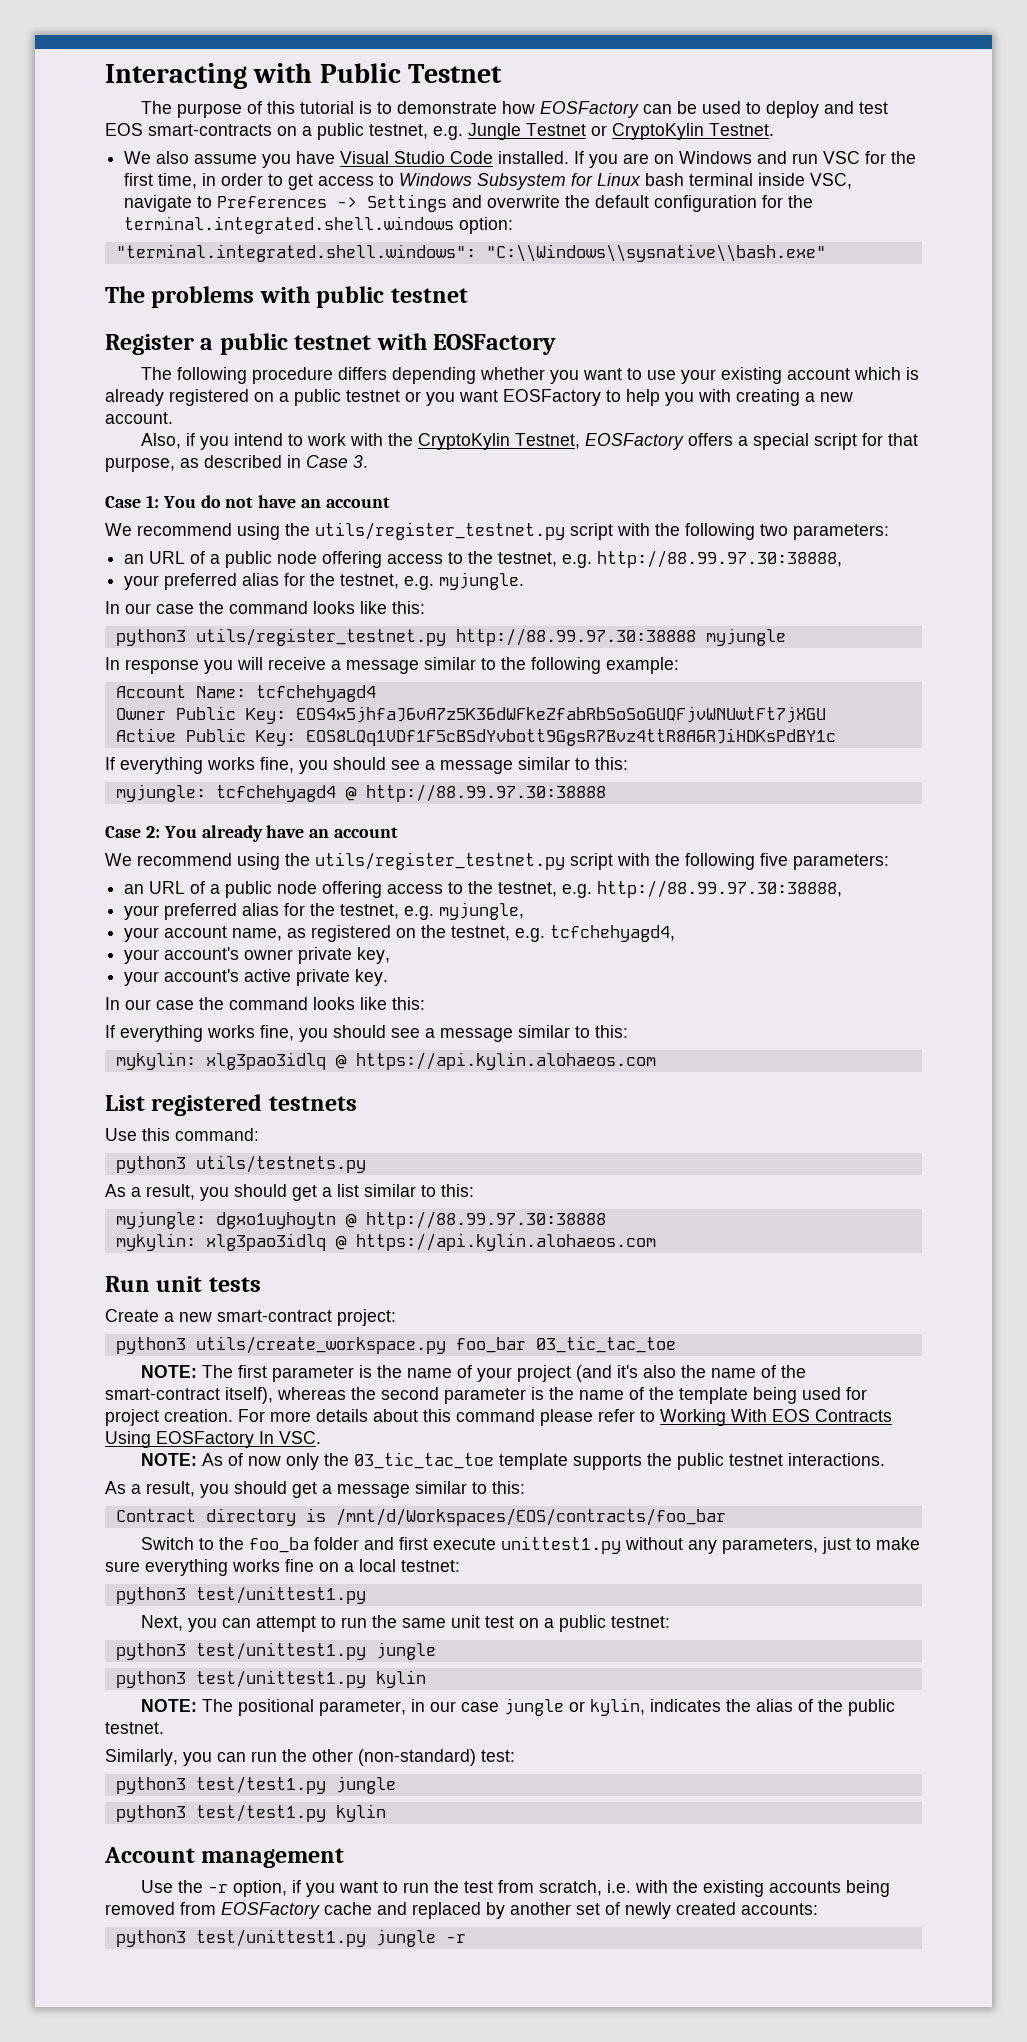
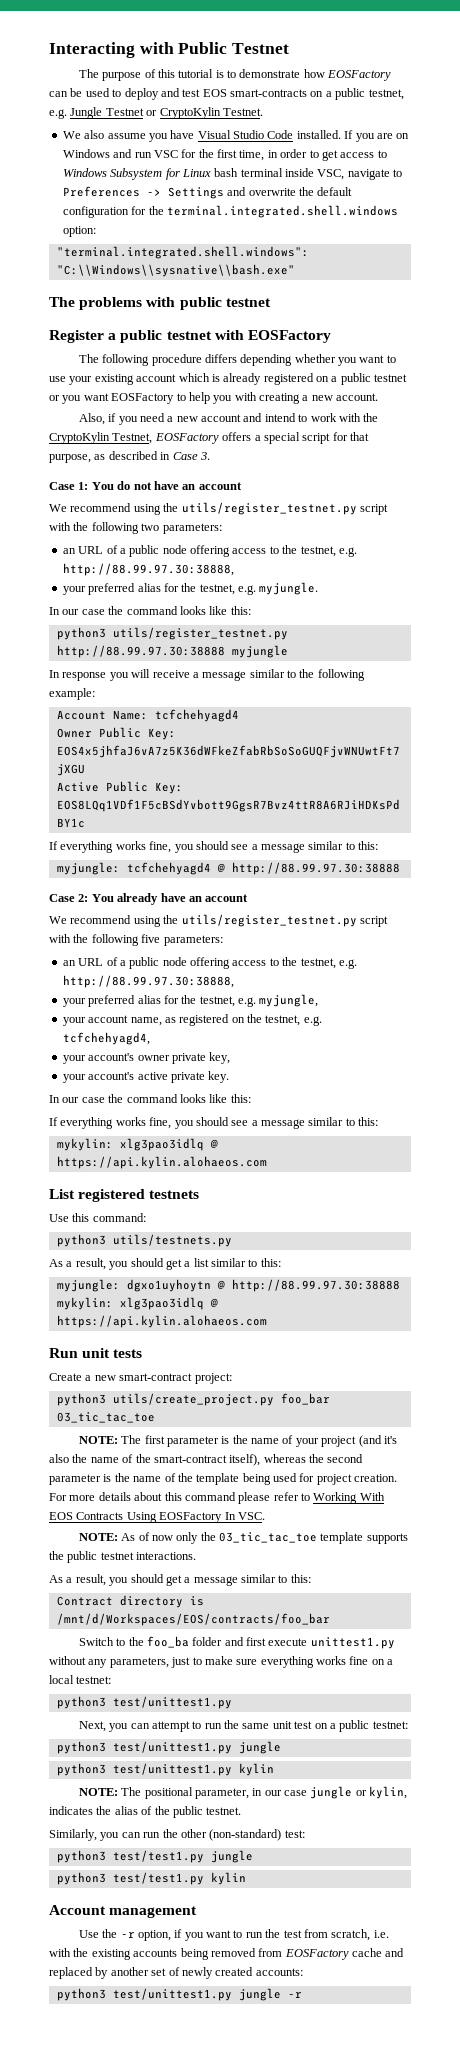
(229, 443) none -> [139,413,263,422] need a new account and
[195,1336,446,1354] utils/create_workspace.py -> [112,1393,274,1406] utils/create_project.py

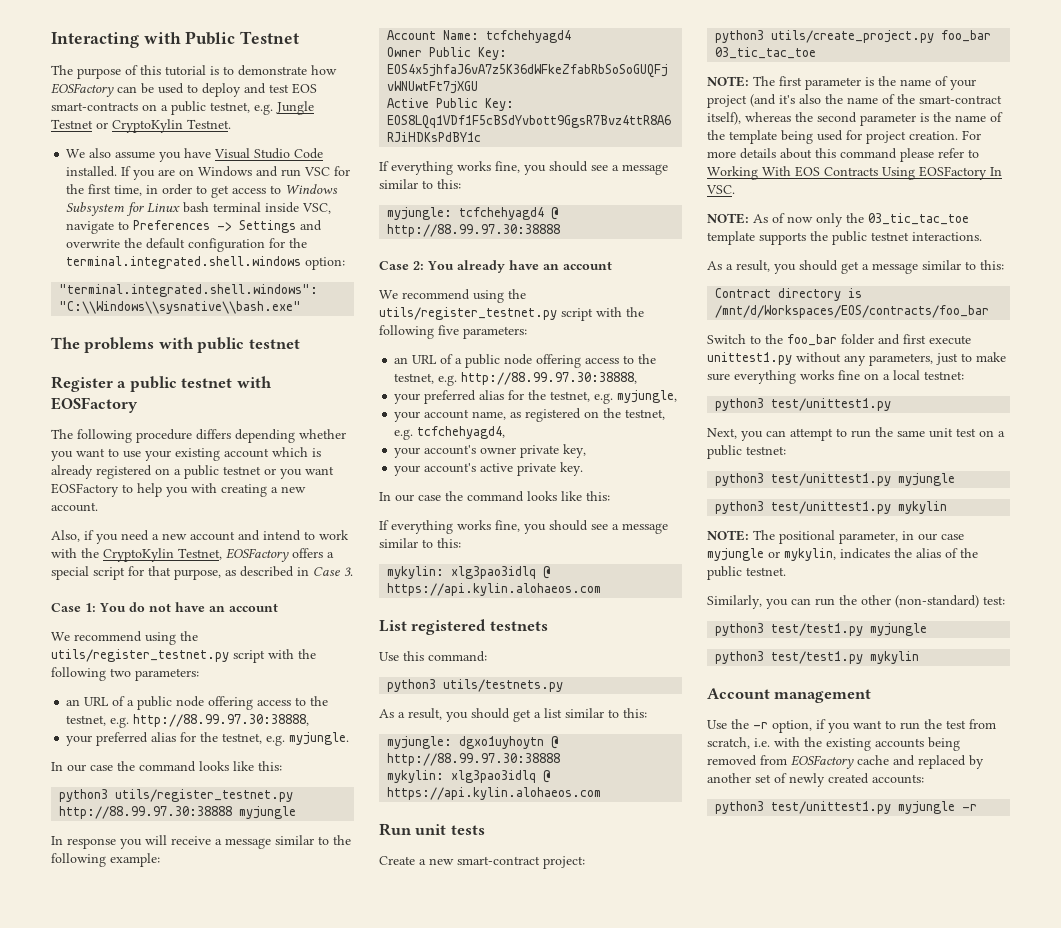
[146,1636,189,1648] foo_ba -> [787,334,837,346] foo_bar
[238,1741,281,1754] [56,1763,274,1776] jungle // python3 test/unittest1.py kylin -> [898,473,956,486] [715,501,948,514] myjungle // python3 test/unittest1.py mykylin
[310,1786,408,1799] jungle or kylin, -> [707,548,836,561] myjungle or mykylin,
[210,1850,253,1863] [56,1872,246,1885] jungle // python3 test/test1.py kylin -> [870,623,928,636] [715,651,920,664] myjungle // python3 test/test1.py mykylin
[238,1988,281,2001] jungle -> [898,801,956,814] myjungle

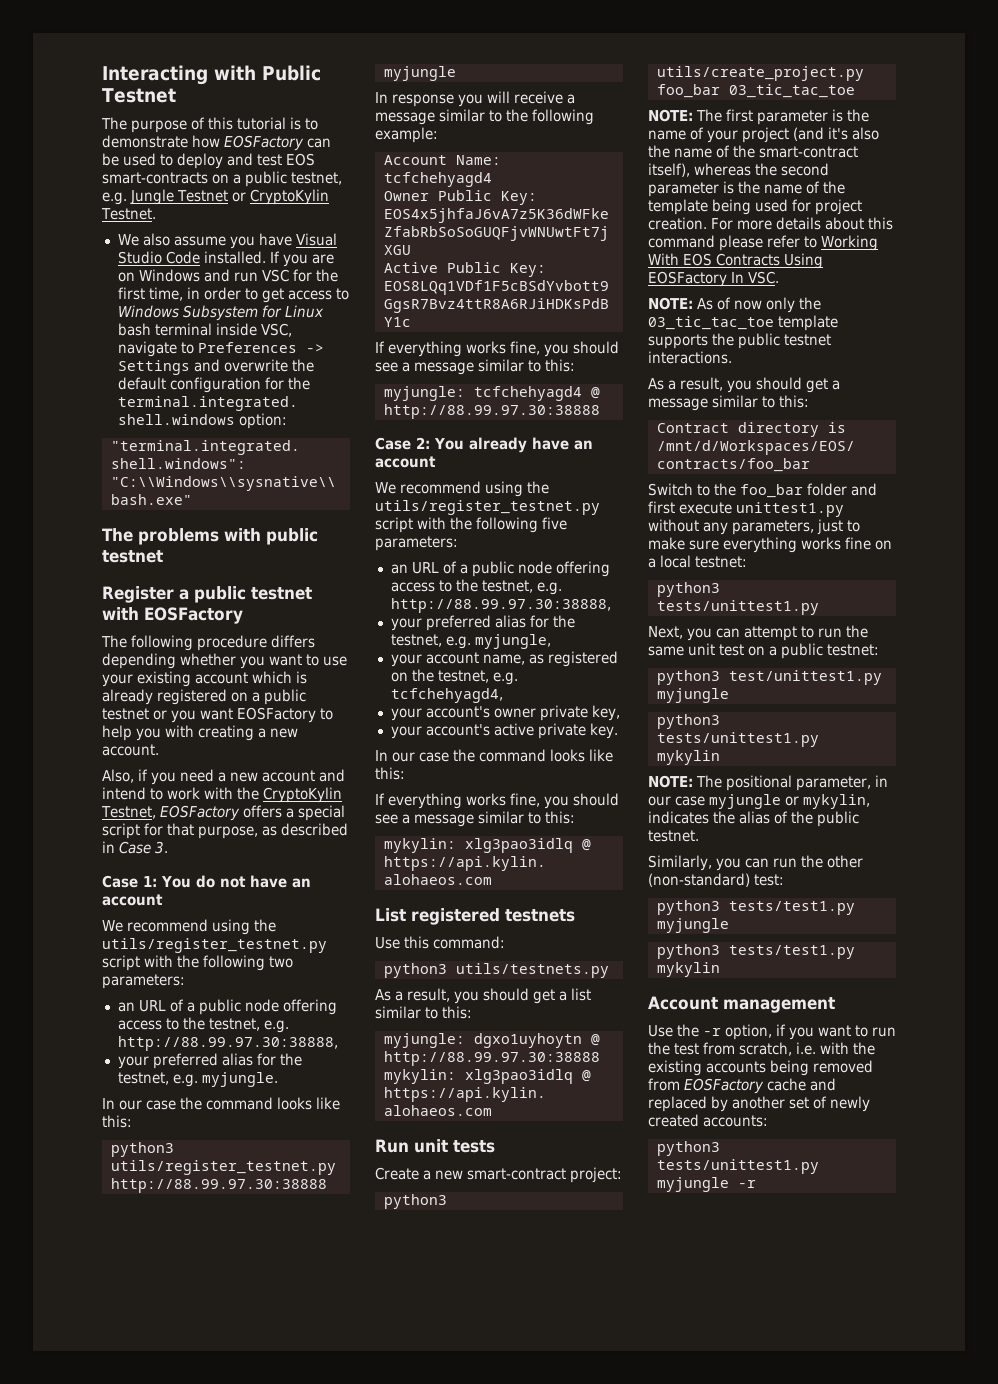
[771,398,892,411] test/unittest1.py -> [656,600,819,615] tests/unittest1.py
[771,501,892,514] test/unittest1.py -> [656,732,819,747] tests/unittest1.py
[771,623,928,636] [715,651,864,664] test/test1.py myjungle // python3 test/test1.py -> [728,901,855,915] [656,918,729,933] [656,944,855,959] tests/test1.py myjungle // python3 tests/test1.py
[771,801,892,814] test/unittest1.py -> [656,1159,819,1174] tests/unittest1.py

